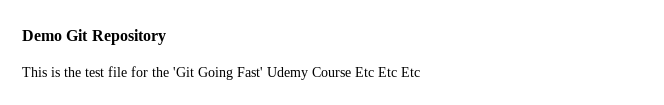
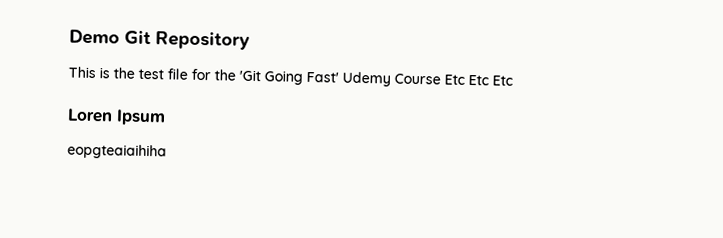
(420, 72) none -> [67,108,166,126] [67,143,167,160] // Loren Ipsum // eopgteaiaihiha

